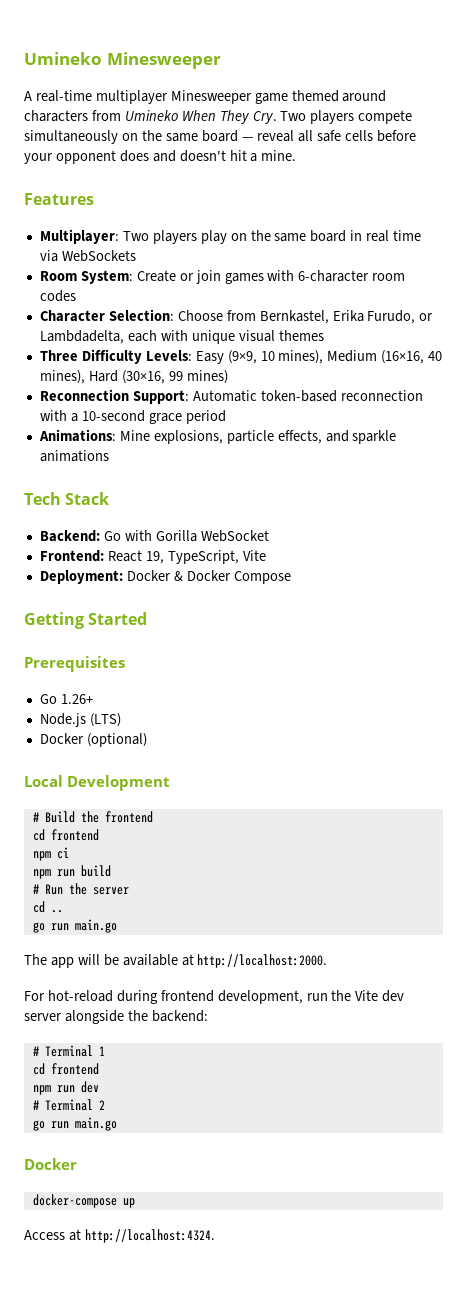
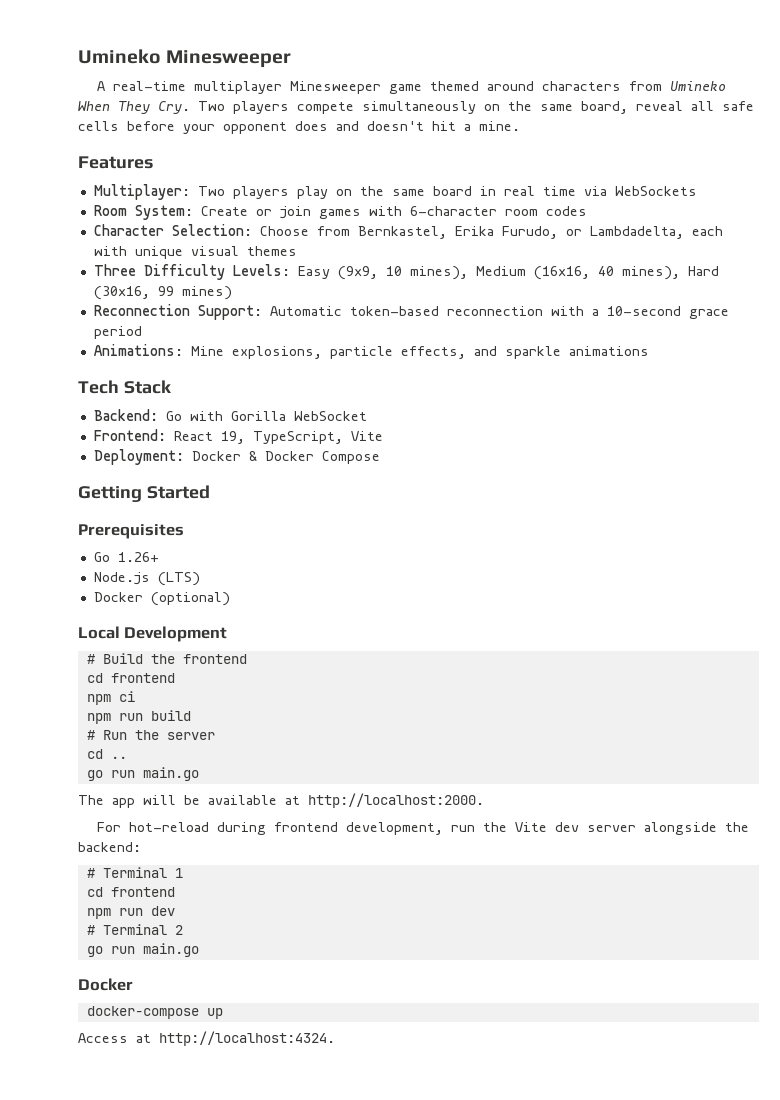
[201,130,254,142] board — -> [581,101,628,114] board,

